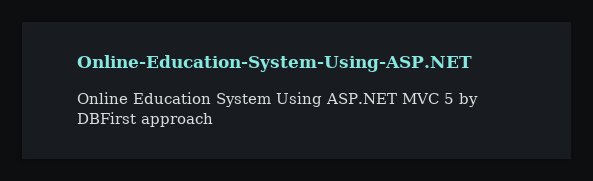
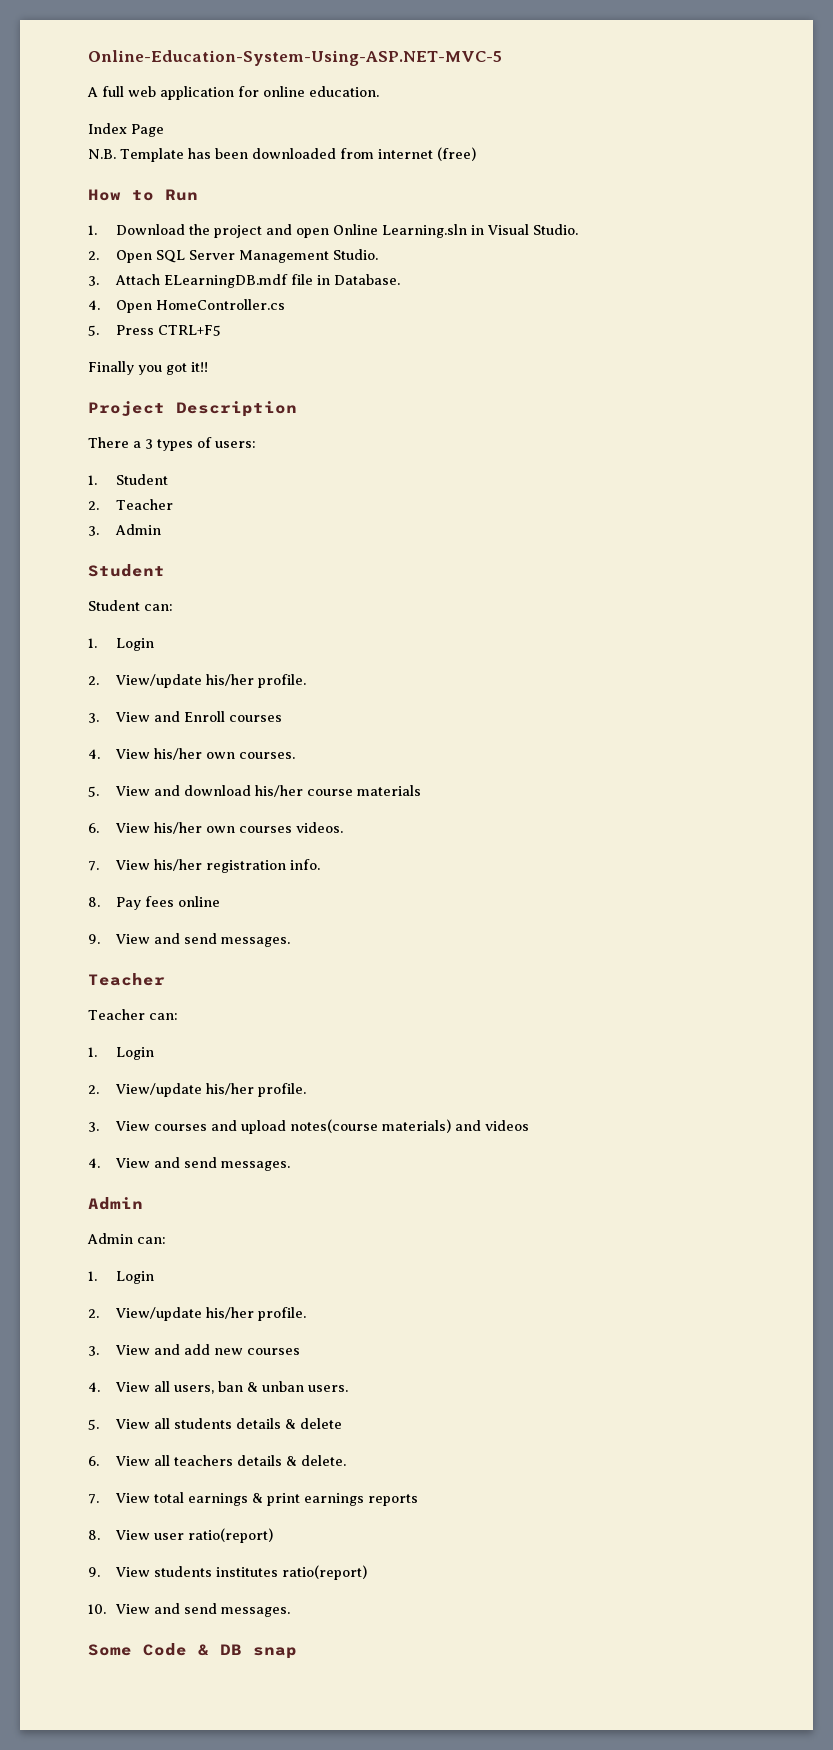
[77,55,472,72] [77,92,478,107] [77,112,213,127] Online-Education-System-Using-ASP.NET // Online Education System Using ASP.NET MVC 5 by DBFirst approach -> [88,50,502,66] [87,86,379,100] [88,123,164,137] [88,147,476,162] [88,189,198,201] [88,224,578,238] [88,249,378,263] [88,274,400,288] [88,299,285,313] [88,325,221,336] [88,361,208,375] [88,401,297,417] [88,437,256,451] [88,474,168,485] [88,499,173,510] [88,524,161,536] [88,564,165,577] [88,600,173,611] [88,638,154,651] [88,674,306,688] [88,711,282,723] [88,748,295,760] [88,785,421,797] [88,822,343,834] [88,859,320,873] [88,896,220,910] [88,933,290,947] [88,973,165,986] [88,1009,178,1020] [88,1047,154,1060] [88,1083,306,1097] [88,1119,529,1134] [88,1157,290,1171] [88,1197,143,1210] [87,1233,166,1244] [88,1271,154,1284] [88,1307,306,1321] [88,1344,300,1356] [88,1381,348,1394] [88,1418,342,1430] [88,1455,346,1466] [88,1492,418,1506] [88,1528,273,1543] [88,1565,367,1580] [88,1603,290,1617] [88,1643,297,1659] Online-Education-System-Using-ASP.NET-MVC-5 // A full web application for online education. // Index Page // N.B. Template has been downloaded from internet (free) // How to Run // 1. Download the project and open Online Learning.sln in Visual Studio. // 2. Open SQL Server Management Studio. // 3. Attach ELearningDB.mdf file in Database. // 4. Open HomeController.cs // 5. Press CTRL+F5 // Finally you got it!! // Project Description // There a 3 types of users: // 1. Student // 2. Teacher // 3. Admin // Student // Student can: // 1. Login // 2. View/update his/her profile. // 3. View and Enroll courses // 4. View his/her own courses. // 5. View and download his/her course materials // 6. View his/her own courses videos. // 7. View his/her registration info. // 8. Pay fees online // 9. View and send messages. // Teacher // Teacher can: // 1. Login // 2. View/update his/her profile. // 3. View courses and upload notes(course materials) and videos // 4. View and send messages. // Admin // Admin can: // 1. Login // 2. View/update his/her profile. // 3. View and add new courses // 4. View all users, ban & unban users. // 5. View all students details & delete // 6. View all teachers details & delete. // 7. View total earnings & print earnings reports // 8. View user ratio(report) // 9. View students institutes ratio(report) // 10. View and send messages. // Some Code & DB snap

